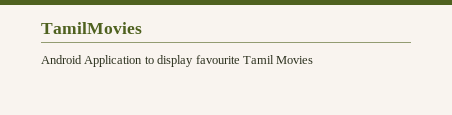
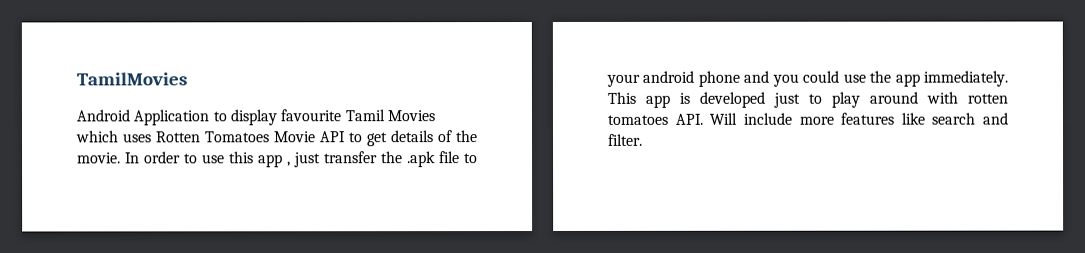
(314, 60) none -> [76,130,478,147] [77,151,478,168] [606,70,1009,87] [607,91,1008,108] [607,112,1008,125] [608,133,643,146] which uses Rotten Tomatoes Movie API to get details of the movie. In order to use this app , just transfer the .apk file to your android phone and you could use the app immediately. This app is developed just to play around with rotten tomatoes API. Will include more features like search and filter.

